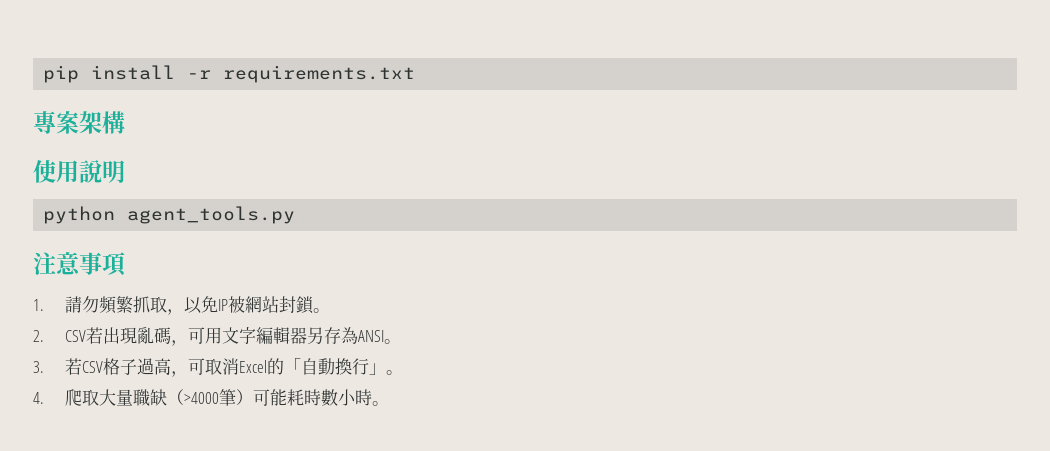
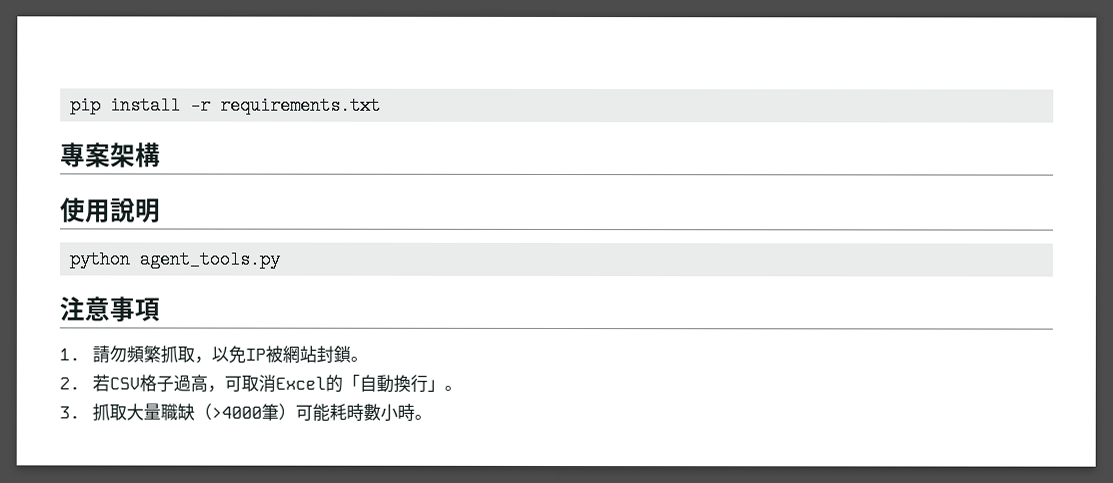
[64,327,401,346] [33,361,44,373] CSV若出現亂碼，可用文字編輯器另存為ANSI。 // 3. -> (80, 383) none
[33,389,82,406] 4.爬 -> [59,403,111,422] 3.抓

